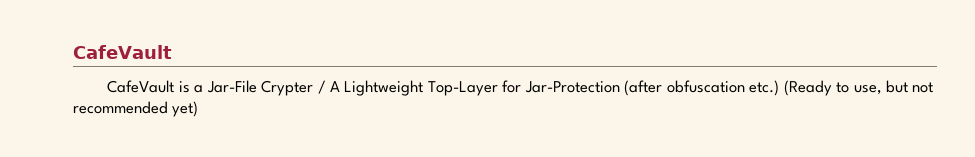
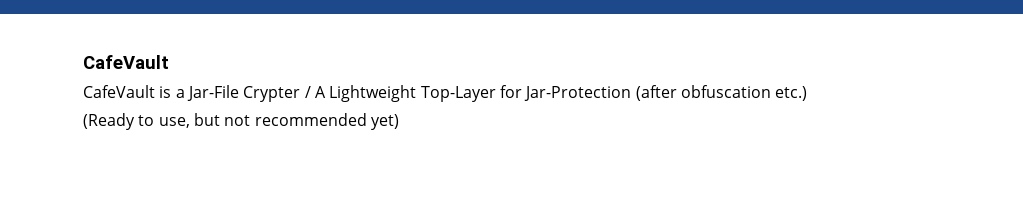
(780, 88) none -> (808, 93) //

